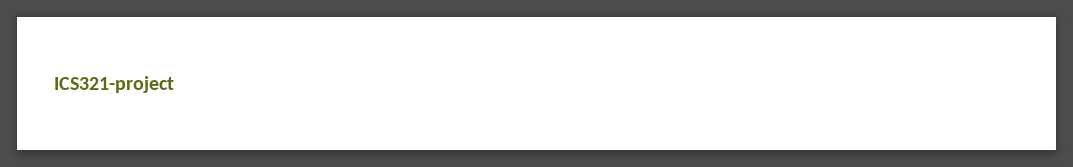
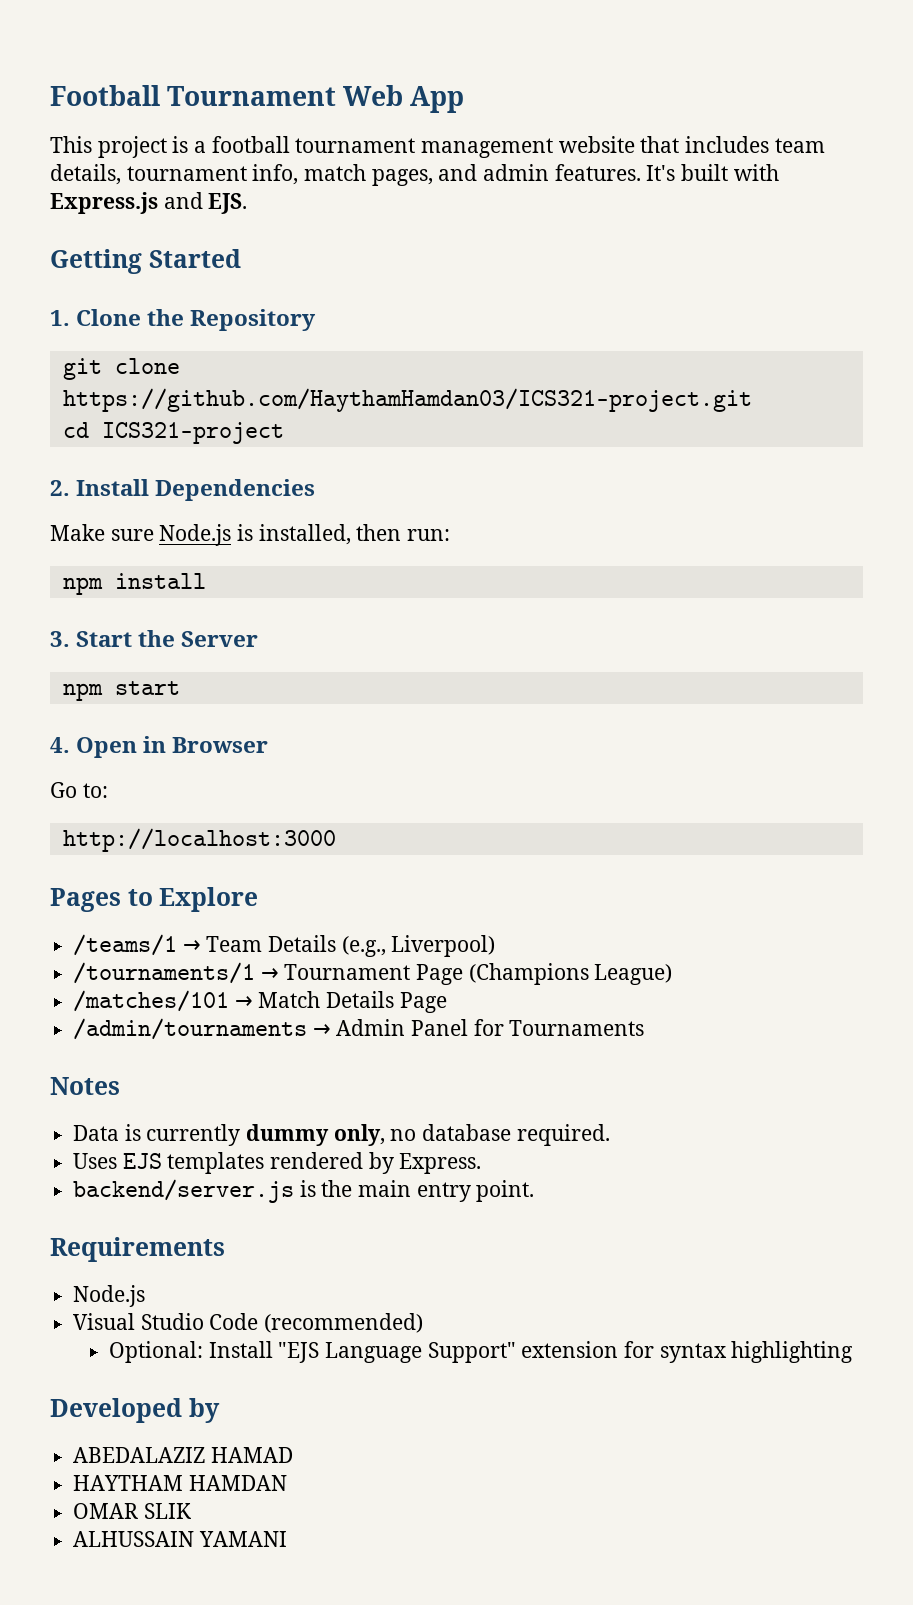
[54,76,174,93] ICS321-project -> [50,85,465,113] [50,136,825,158] [50,164,779,186] [50,192,248,214] [50,249,241,274] [50,309,317,331] [62,358,180,380] [62,388,752,412] [62,422,284,444] [50,479,316,501] [50,524,451,546] [62,573,206,595] [50,630,259,647] [62,681,180,701] [50,736,269,758] [50,782,108,798] [62,828,336,852] [50,887,259,912] [73,934,496,957] [73,962,673,985] [73,990,447,1013] [73,1018,645,1040] [50,1077,120,1095] [73,1124,610,1146] [73,1152,482,1174] [73,1179,535,1203] [50,1237,225,1262] [73,1285,146,1307] [73,1313,424,1333] [108,1341,854,1363] [50,1398,220,1423] [73,1447,293,1463] [73,1475,287,1491] [73,1503,191,1519] [73,1531,287,1547] Football Tournament Web App // This project is a football tournament management website that includes team details, tournament info, match pages, and admin features. It's built with Express.js and EJS. // Getting Started // 1. Clone the Repository // git clone https://github.com/HaythamHamdan03/ICS321-project.git // cd ICS321-project // 2. Install Dependencies // Make sure Node.js is installed, then run: // npm install // 3. Start the Server // npm start // 4. Open in Browser // Go to: // http://localhost:3000 // Pages to Explore // /teams/1 → Team Details (e.g., Liverpool) // /tournaments/1 → Tournament Page (Champions League) // /matches/101 → Match Details Page // /admin/tournaments → Admin Panel for Tournaments // Notes // Data is currently dummy only, no database required. // Uses EJS templates rendered by Express. // backend/server.js is the main entry point. // Requirements // Node.js // Visual Studio Code (recommended) // Optional: Install "EJS Language Support" extension for syntax highlighting // Developed by // ABEDALAZIZ HAMAD // HAYTHAM HAMDAN // OMAR SLIK // ALHUSSAIN YAMANI

